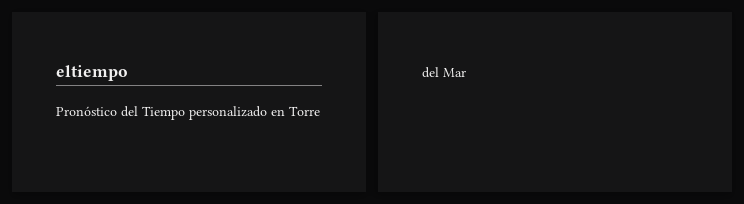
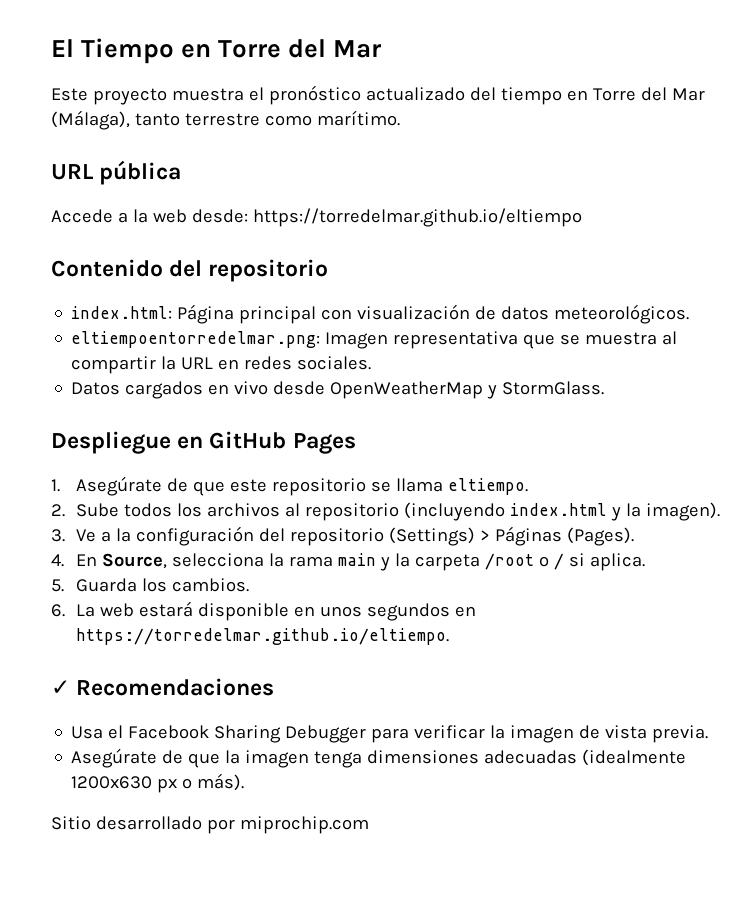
[56,65,128,81] [56,106,320,120] [422,67,466,78] eltiempo // Pronóstico del Tiempo personalizado en Torre del Mar -> [51,38,383,64] [51,85,705,105] [51,110,400,130] [51,160,182,185] [51,208,582,227] [51,259,329,282] [71,304,690,324] [71,331,678,349] [71,356,372,374] [71,381,605,399] [51,431,356,454] [51,476,529,496] [51,502,721,521] [51,526,635,546] [51,553,646,571] [51,578,250,592] [51,601,477,621] [76,628,450,645] [51,678,275,696] [71,725,709,743] [71,748,687,768] [71,773,245,793] [51,816,369,834] El Tiempo en Torre del Mar // Este proyecto muestra el pronóstico actualizado del tiempo en Torre del Mar (Málaga), tanto terrestre como marítimo. // URL pública // Accede a la web desde: https://torredelmar.github.io/eltiempo // Contenido del repositorio // index.html: Página principal con visualización de datos meteorológicos. // eltiempoentorredelmar.png: Imagen representativa que se muestra al compartir la URL en redes sociales. // Datos cargados en vivo desde OpenWeatherMap y StormGlass. // Despliegue en GitHub Pages // 1. Asegúrate de que este repositorio se llama eltiempo. // 2. Sube todos los archivos al repositorio (incluyendo index.html y la imagen). // 3. Ve a la configuración del repositorio (Settings) > Páginas (Pages). // 4. En Source, selecciona la rama main y la carpeta /root o / si aplica. // 5. Guarda los cambios. // 6. La web estará disponible en unos segundos en https://torredelmar.github.io/eltiempo. // ✓ Recomendaciones // Usa el Facebook Sharing Debugger para verificar la imagen de vista previa. // Asegúrate de que la imagen tenga dimensiones adecuadas (idealmente 1200x630 px o más). // Sitio desarrollado por miprochip.com

